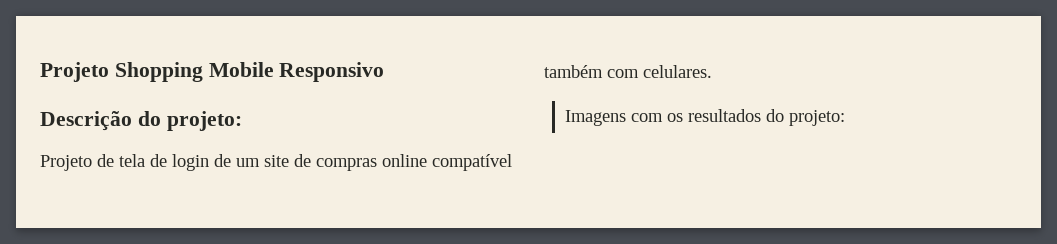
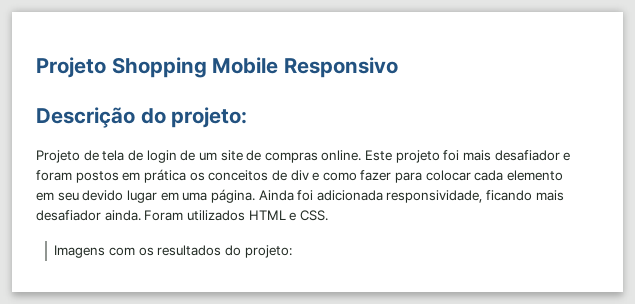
[382,154,512,171] [544,65,712,78] online compatível também com celulares. -> [321,150,571,163] [36,169,564,183] [36,189,564,203] [36,210,328,221] online. Este projeto foi mais desafiador e foram postos em prática os conceitos de div e como fazer para colocar cada elemento em seu devido lugar em uma página. Ainda foi adicionada responsividade, ficando mais desafiador ainda. Foram utilizados HTML e CSS.

